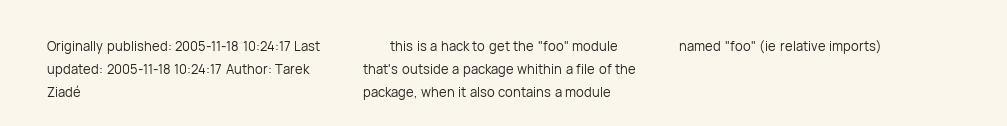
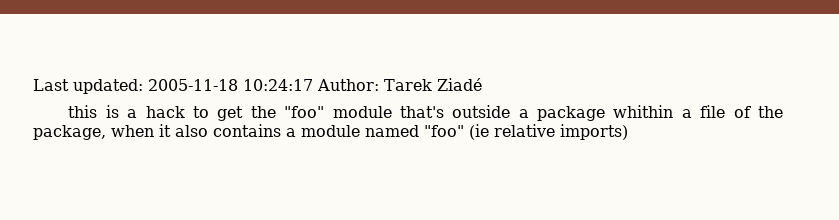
[47,41,291,54] Originally published: 2005-11-18 10:24:17 -> (33, 85) none

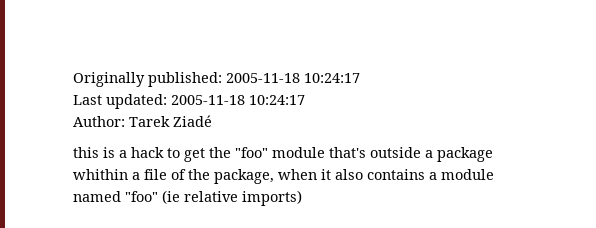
(33, 85) none -> [73,72,360,87] Originally published: 2005-11-18 10:24:17 //
(313, 85) none -> (305, 100) //

